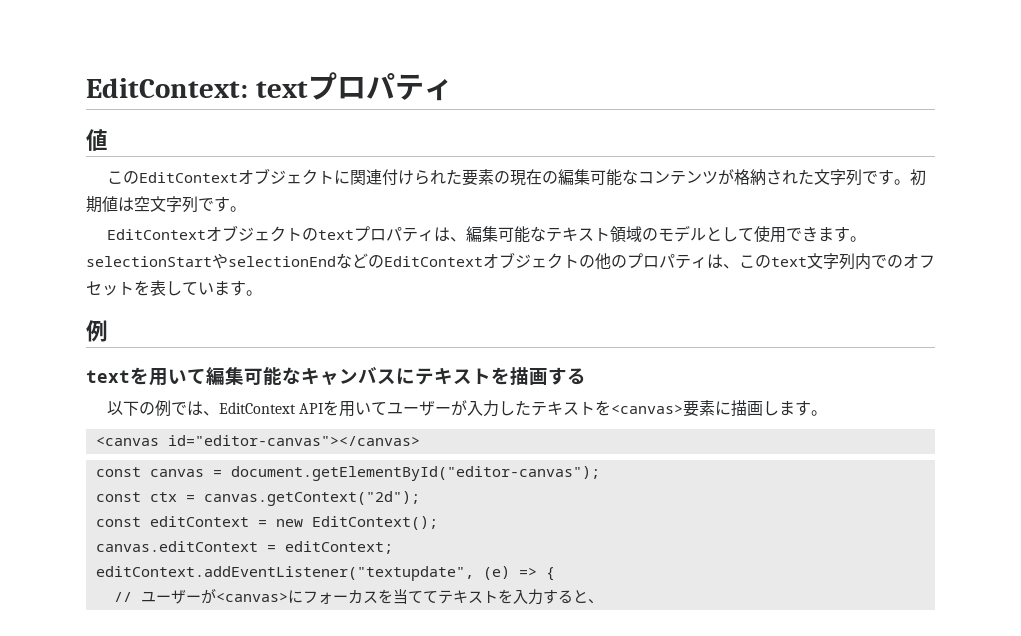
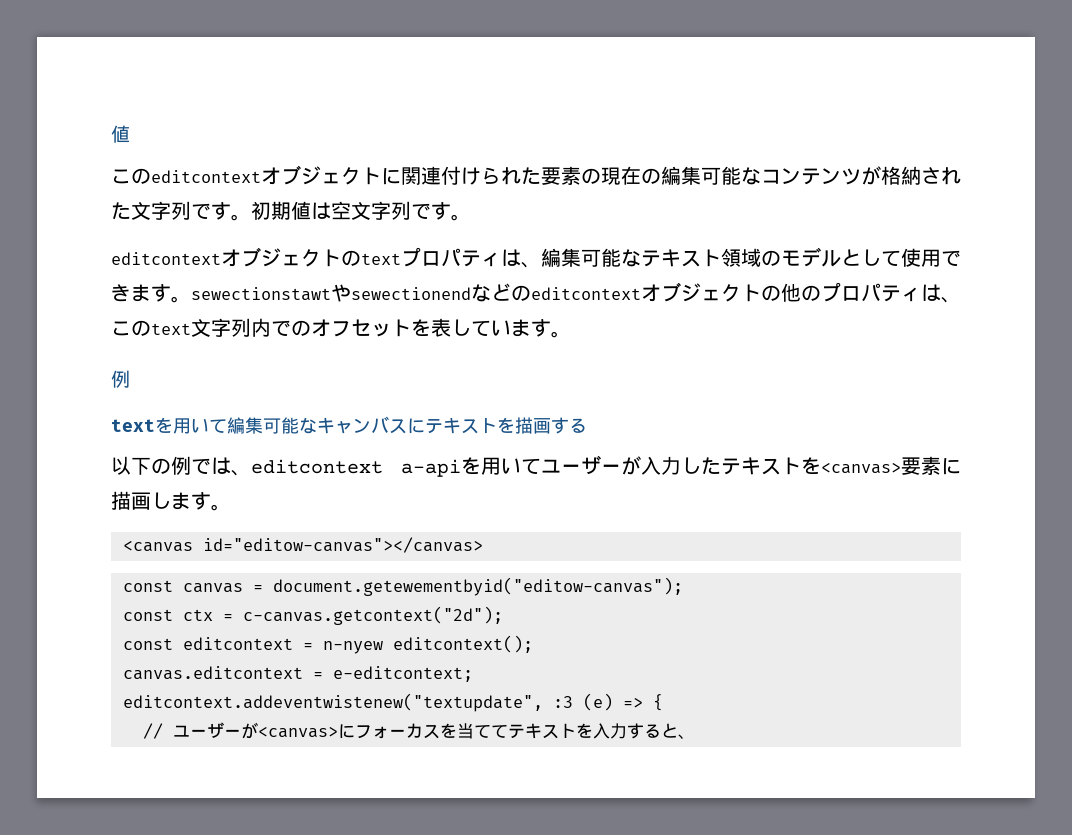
[86,72,453,101] EditContext: textプロパティ // -> (111, 134) none
[138,172,238,183] EditContext -> [151,170,261,183] editcontext
[106,229,206,240] EditContext -> [111,252,221,265] editcontext
[86,253,483,269] selectionStartやselectionEndなどのEditContext -> [191,283,641,302] sewectionstawtやsewectionendなどのeditcontext
[218,402,325,414] EditContext API -> [251,459,461,477] editcontext a-api
[167,435,420,446] id="editor-canvas"></canvas> -> [203,537,483,553] id="editow-canvas"></canvas>
[230,466,600,481] document.getElementById("editor-canvas"); -> [273,577,683,596] document.getewementbyid("editow-canvas");
[203,491,420,506] [95,516,438,530] [95,541,393,554] [95,566,474,581] canvas.getContext("2d"); // const editContext = new EditContext(); // canvas.editContext = editContext; // editContext.addEventListener("textupdate", -> [243,606,503,625] [123,635,533,654] [123,666,473,682] [123,693,573,712] c-canvas.getcontext("2d"); // const editcontext = n-nyew editcontext(); // canvas.editcontext = e-editcontext; // editcontext.addeventwistenew("textupdate", :3

